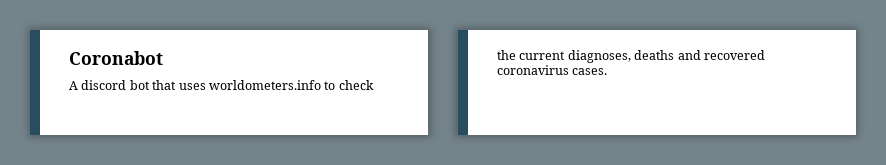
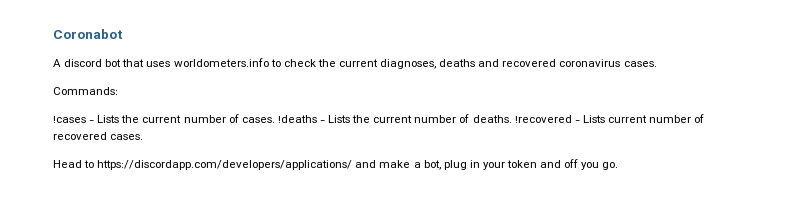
(608, 71) none -> [53,87,118,95] [53,114,705,123] [53,132,144,140] [53,159,619,170] // Commands: // !cases - Lists the current number of cases. !deaths - Lists the current number of deaths. !recovered - Lists current number of recovered cases. // Head to https://discordapp.com/developers/applications/ and make a bot, plug in your token and off you go.

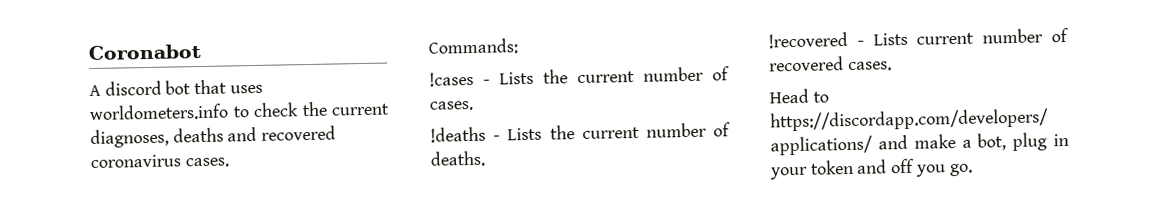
(275, 120) none -> (473, 105) //
(512, 119) none -> (485, 158) //

